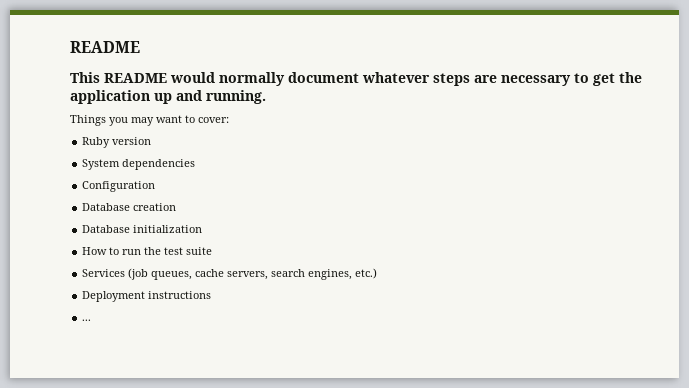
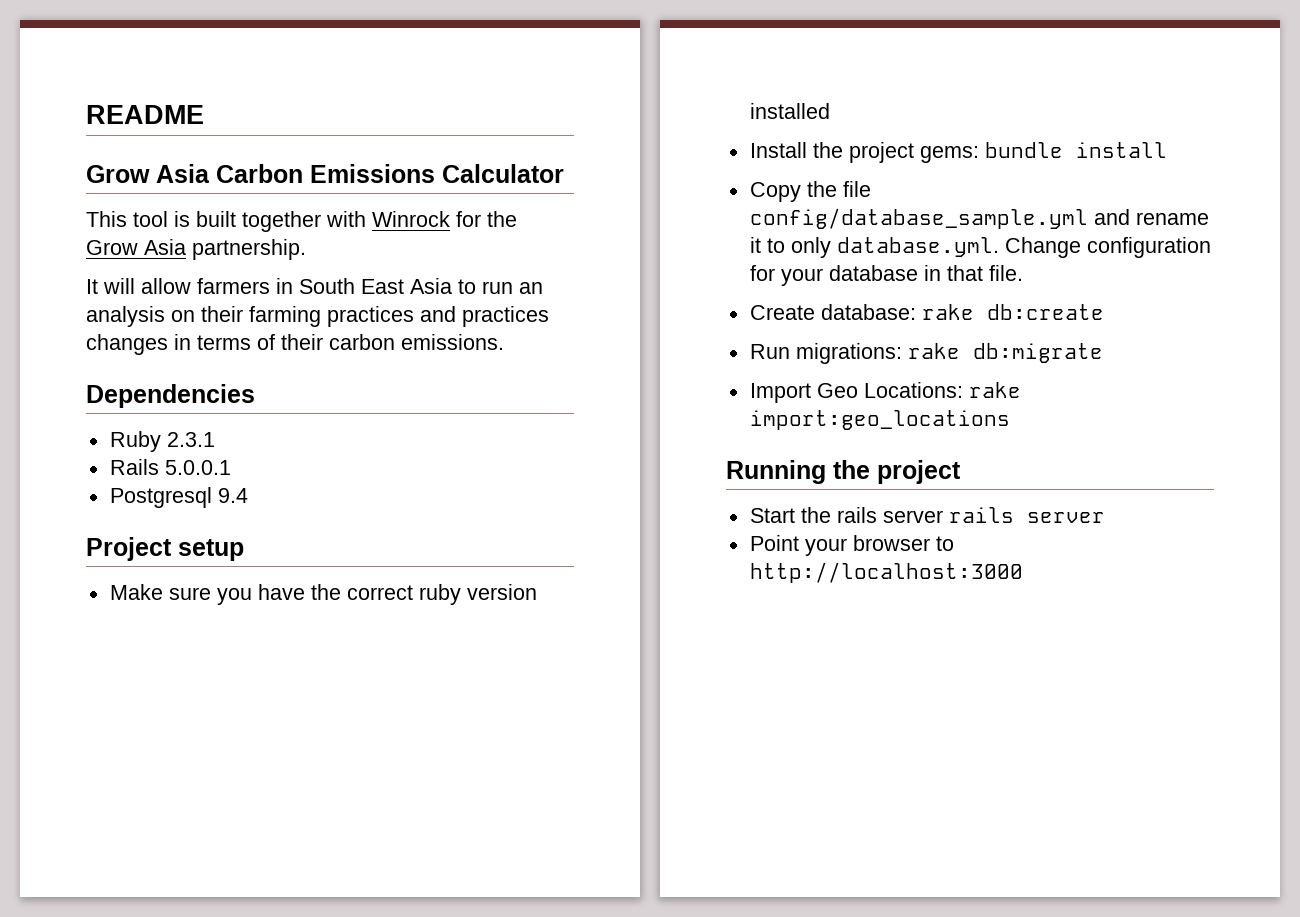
[70,72,642,86] [70,90,266,104] [70,115,229,126] [82,137,152,148] [82,159,196,170] [82,181,156,192] [82,203,177,211] [82,225,203,233] [82,247,213,255] [82,268,378,280] [82,291,212,302] [82,319,92,321] This README would normally document whatever steps are necessary to get the application up and running. // Things you may want to cover: // Ruby version // System dependencies // Configuration // Database creation // Database initialization // How to run the test suite // Services (job queues, cache servers, search engines, etc.) // Deployment instructions // ... -> [86,164,564,183] [86,211,517,232] [86,239,306,260] [86,278,543,294] [86,306,549,327] [86,334,504,355] [86,384,255,408] [109,431,215,452] [109,459,231,475] [109,487,248,508] [86,537,244,561] [109,584,537,605] [749,103,830,119] [749,142,1167,163] [749,181,871,202] [749,208,1209,229] [749,237,1211,258] [749,265,1023,286] [749,304,1104,320] [749,343,1103,364] [749,382,1021,403] [749,410,1010,430] [726,460,961,484] [749,507,1105,523] [749,535,954,556] [749,562,1023,583] Grow Asia Carbon Emissions Calculator // This tool is built together with Winrock for the Grow Asia partnership. // It will allow farmers in South East Asia to run an analysis on their farming practices and practices changes in terms of their carbon emissions. // Dependencies // Ruby 2.3.1 // Rails 5.0.0.1 // Postgresql 9.4 // Project setup // Make sure you have the correct ruby version installed // Install the project gems: bundle install // Copy the file config/database_sample.yml and rename it to only database.yml. Change configuration for your database in that file. // Create database: rake db:create // Run migrations: rake db:migrate // Import Geo Locations: rake import:geo_locations // Running the project // Start the rails server rails server // Point your browser to http://localhost:3000

